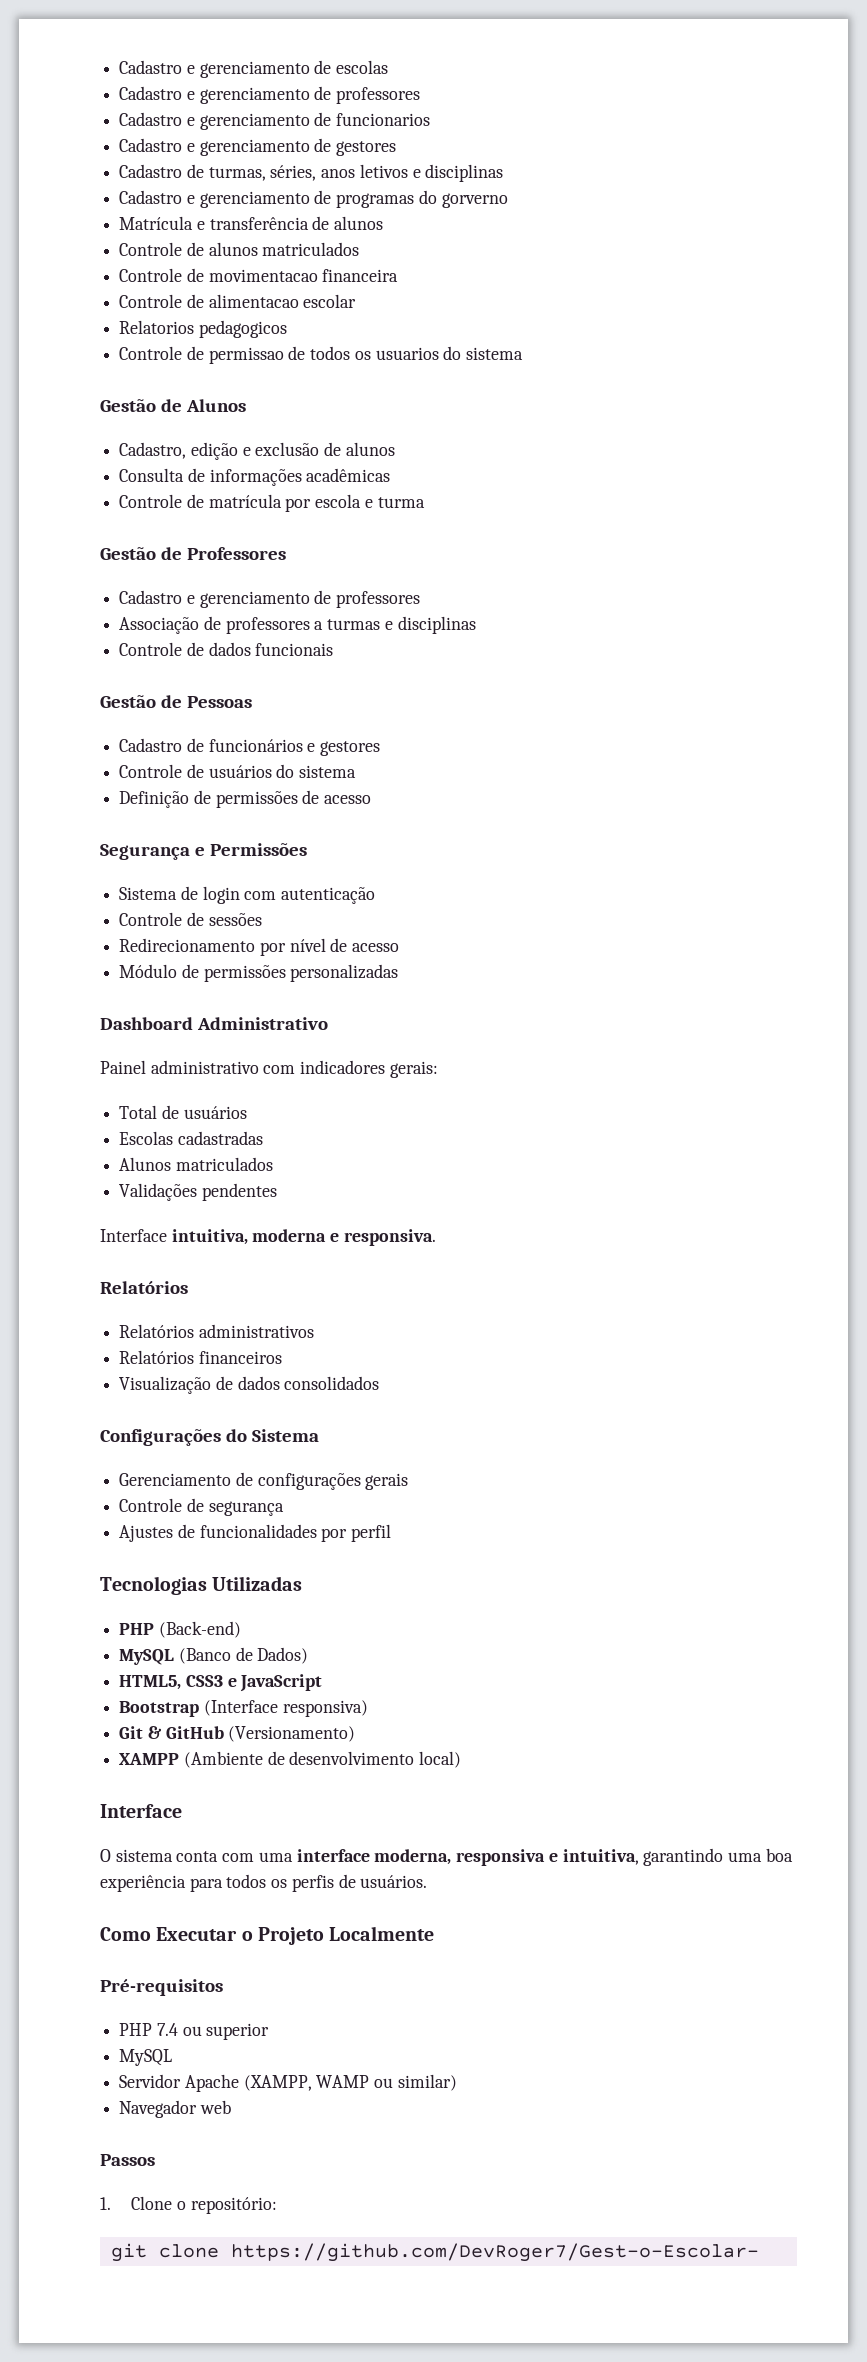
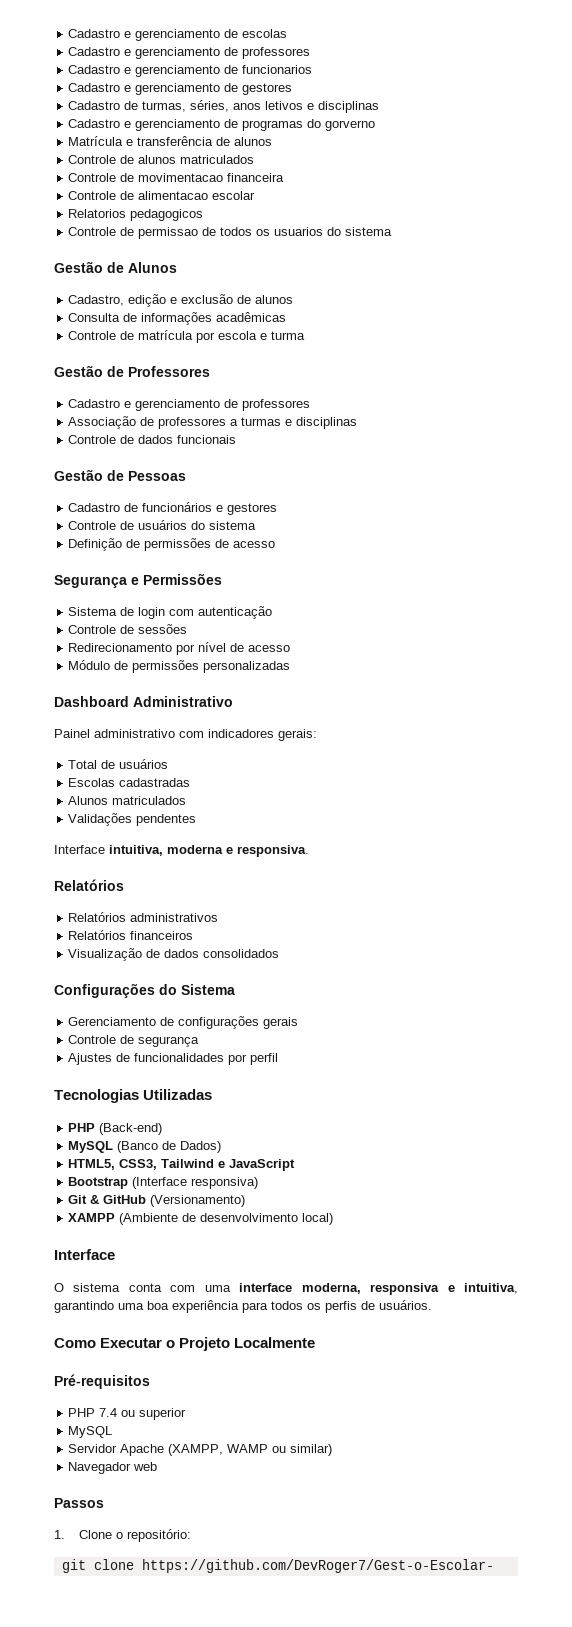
[185,1675,223,1687] CSS3 -> [119,1159,215,1170] CSS3, Tailwind

